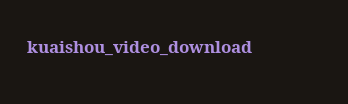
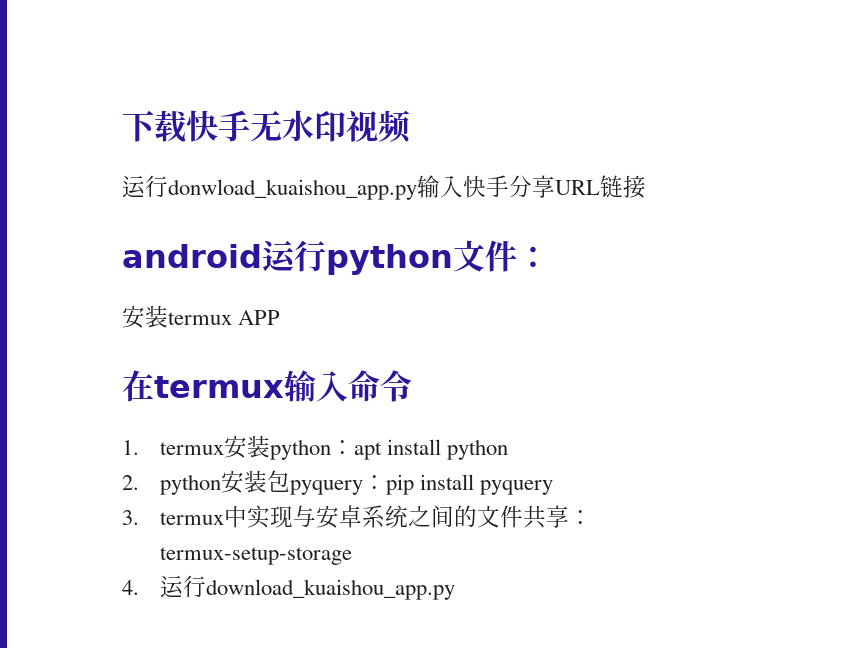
[27,41,252,56] kuaishou_video_download -> [122,110,412,144] [122,175,646,200] [122,240,549,275] [122,305,281,329] [122,370,412,402] [122,435,508,460] [122,470,553,495] [122,505,592,529] [159,547,352,565] [122,575,455,600] 下载快手无水印视频 // 运行donwload_kuaishou_app.py输入快手分享URL链接 // android运行python文件： // 安装termux APP // 在termux输入命令 // 1. termux安装python：apt install python // 2. python安装包pyquery：pip install pyquery // 3. termux中实现与安卓系统之间的文件共享：termux-setup-storage // 4.运行download_kuaishou_app.py

